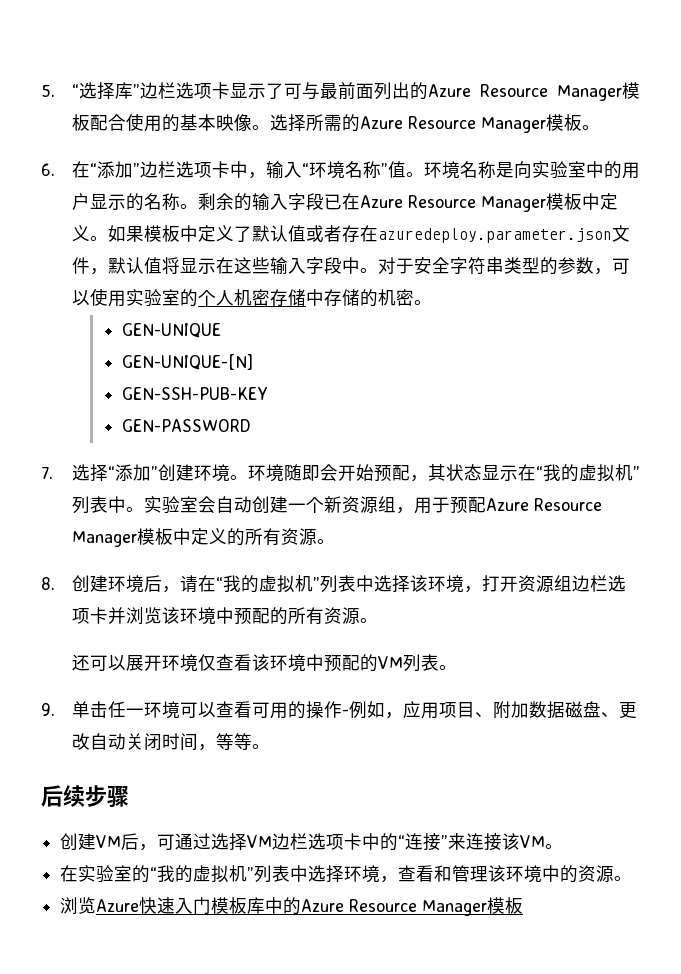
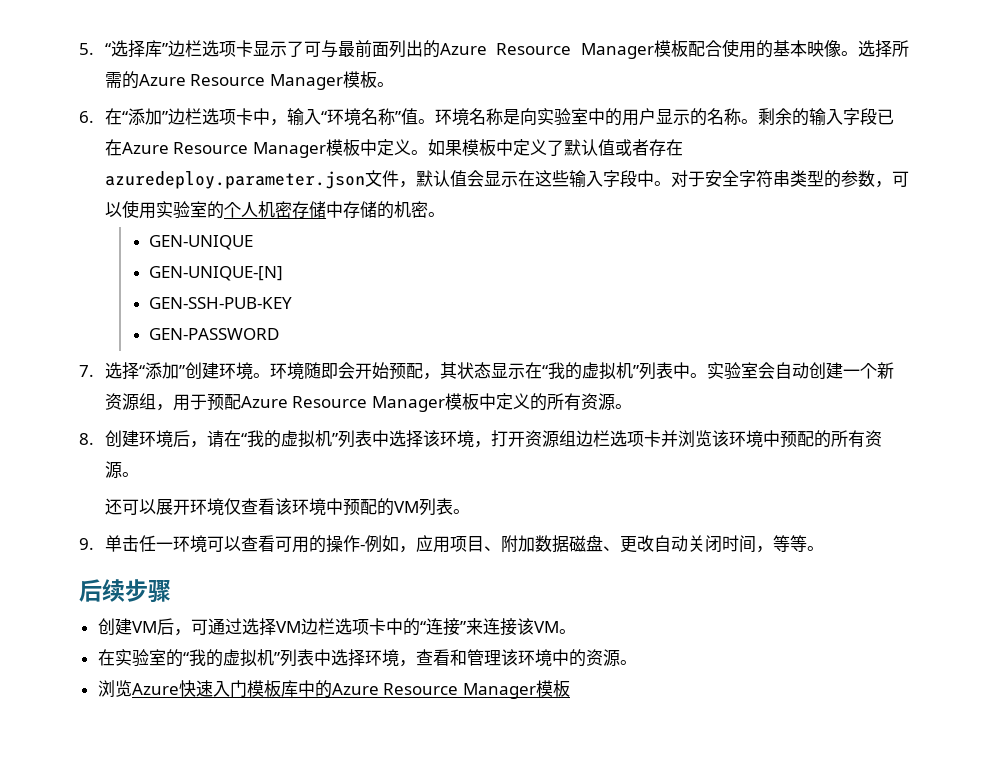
[161,257,180,274] 将 -> [466,170,484,187] 会

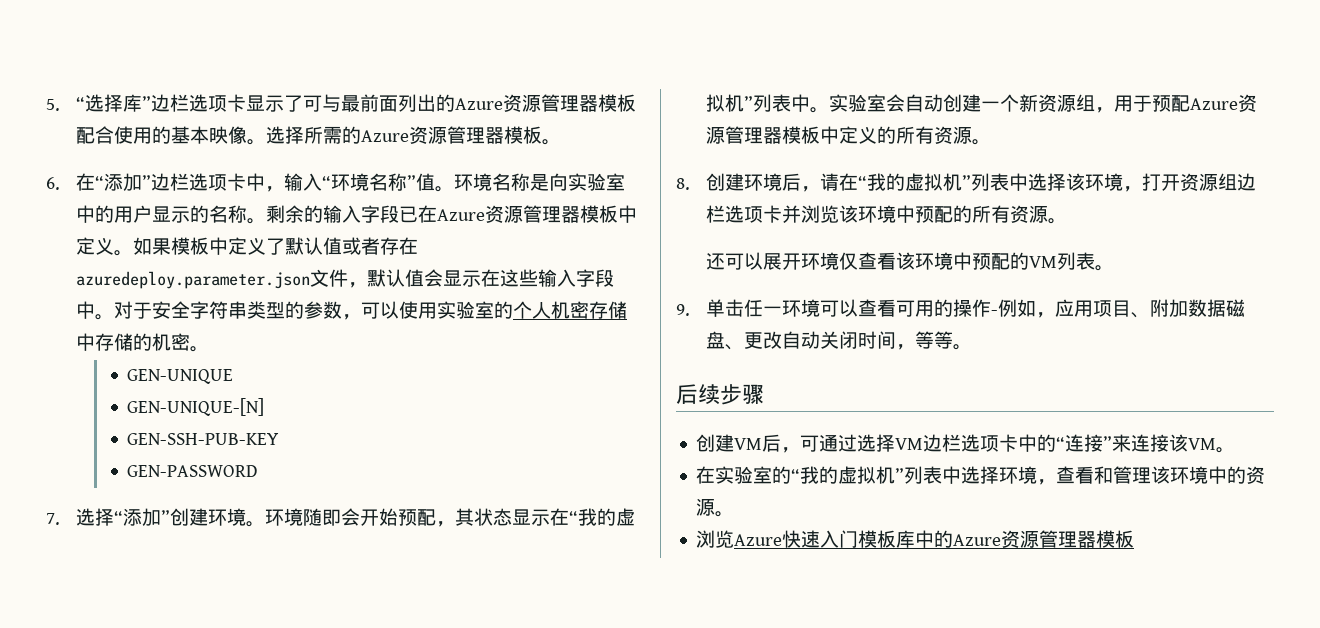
[496,43,654,59] Resource Manager -> [503,94,599,112] 资源管理器
[190,74,343,90] Resource Manager -> [409,126,505,144] 资源管理器
[173,142,326,158] Resource Manager -> [485,205,581,223] 资源管理器
[292,396,445,412] Resource Manager -> [1238,94,1258,112] [706,126,783,144] 资源管理器
[383,683,536,699] Resource Manager -> [1001,530,1097,548] 资源管理器

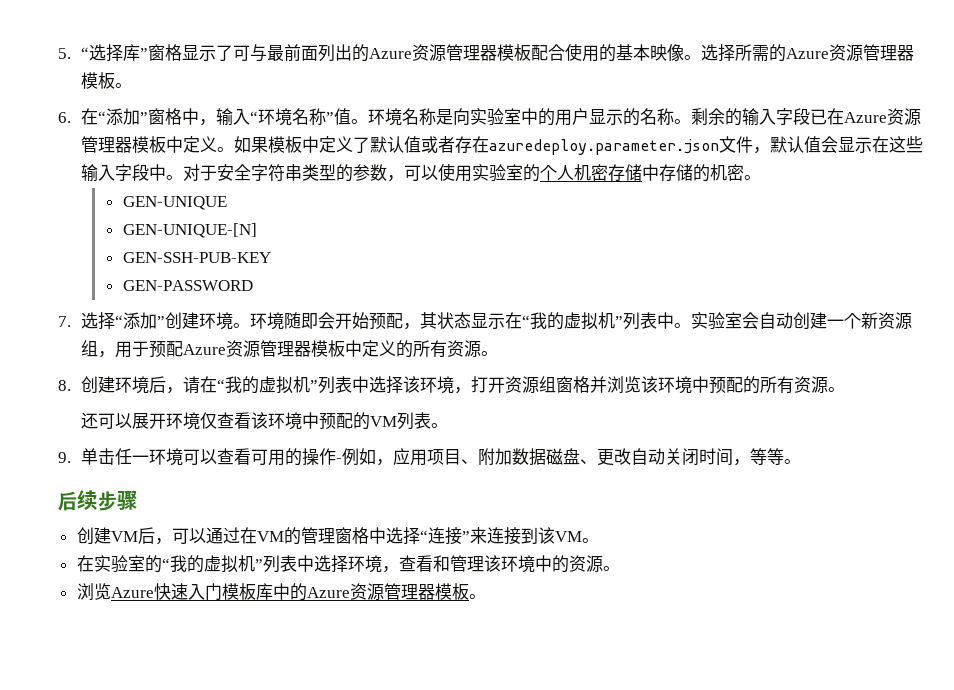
[151,94,247,112] 边栏选项卡 -> [148,44,183,61] 窗格
[151,173,247,191] 边栏选项卡 -> [148,108,183,125] 窗格
[1237,173,1257,191] [706,205,783,223] 边栏选项卡 -> [556,376,591,393] 窗格
[819,434,1057,452] 通过选择VM边栏选项卡中的 -> [188,527,420,545] 以通过在VM的管理窗格中选择
(1170, 443) none -> [520,527,538,544] 到
(1135, 539) none -> [468,594,486,599] 。

